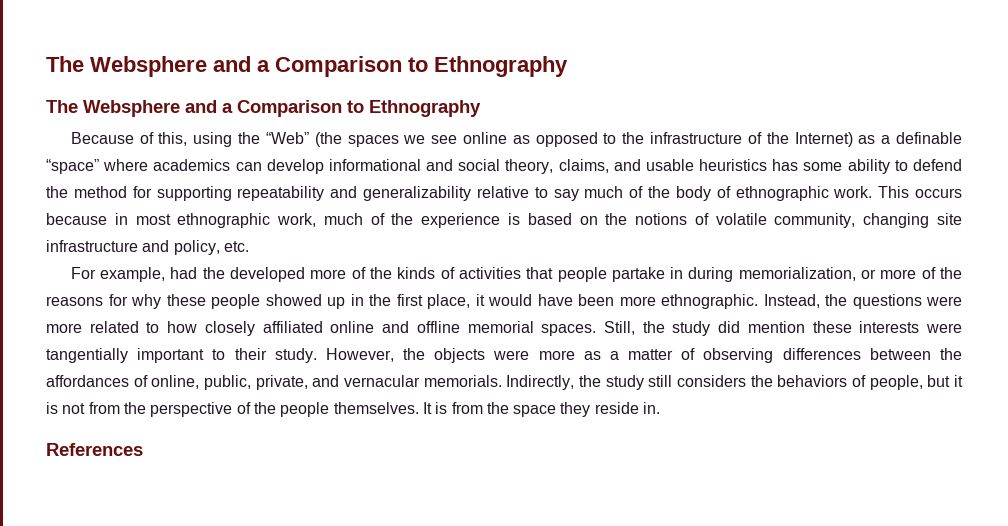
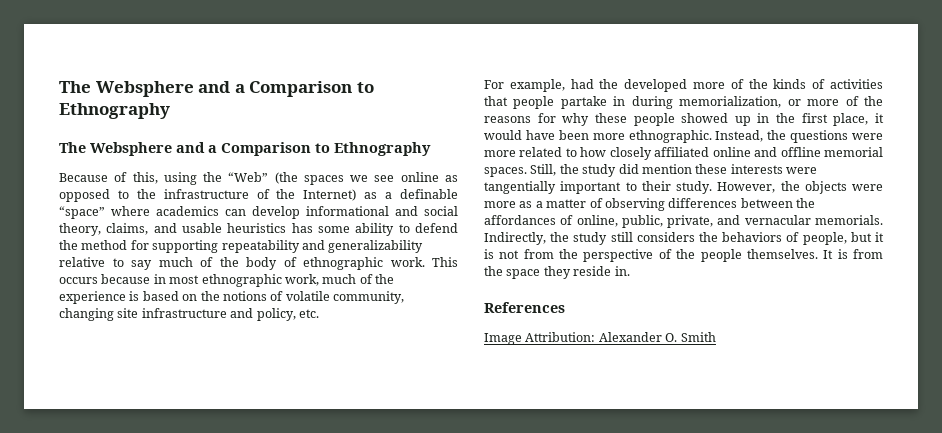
(143, 449) none -> [484,332,716,345] // Image Attribution: Alexander O. Smith

